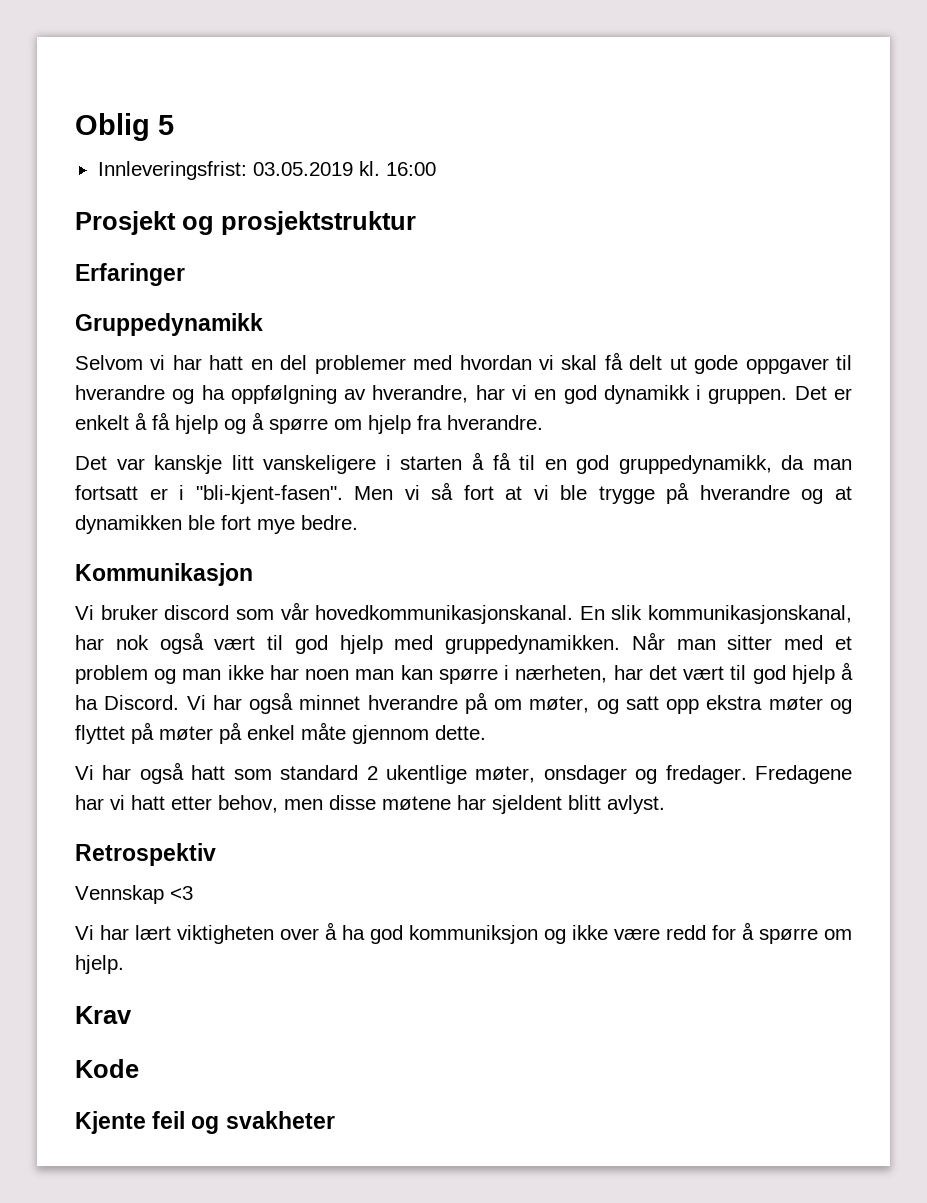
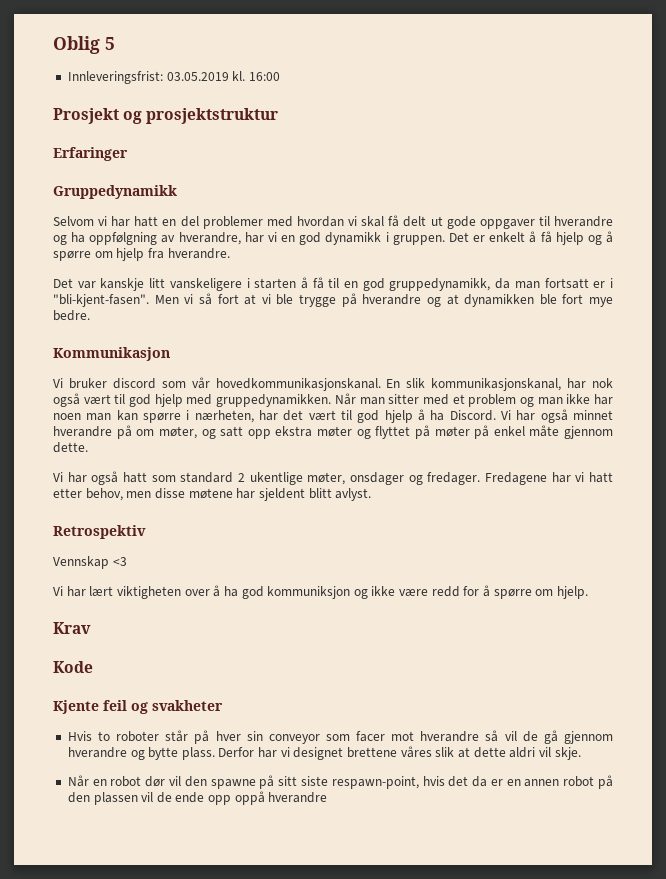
(335, 1120) none -> [67,730,613,744] [67,746,581,760] [67,775,613,789] [67,791,328,805] // Hvis to roboter står på hver sin conveyor som facer mot hverandre så vil de gå gjennom hverandre og bytte plass. Derfor har vi designet brettene våres slik at dette aldri vil skje. // Når en robot dør vil den spawne på sitt siste respawn-point, hvis det da er en annen robot på den plassen vil de ende opp oppå hverandre

